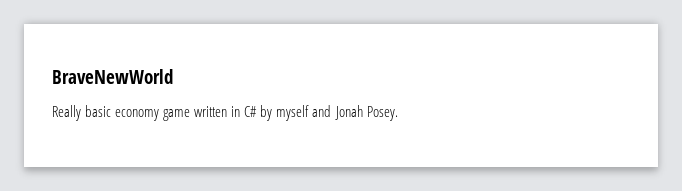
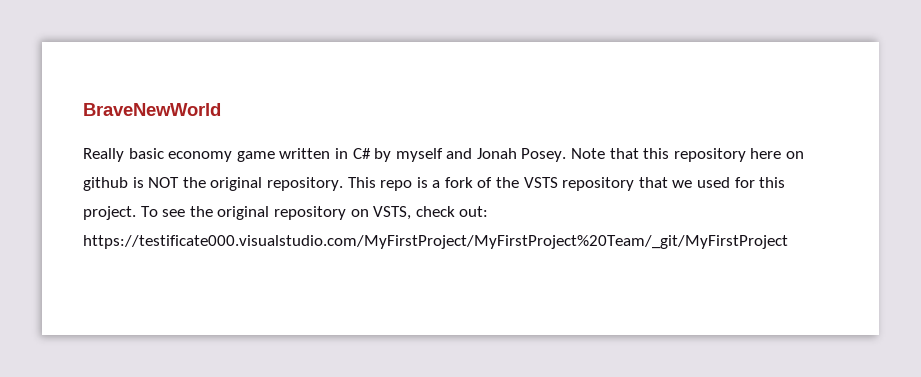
(398, 113) none -> [571,148,805,162] [83,177,786,191] [83,206,489,220] [83,235,788,249] Note that this repository here on github is NOT the original repository. This repo is a fork of the VSTS repository that we used for this project. To see the original repository on VSTS, check out: https://testificate000.visualstudio.com/MyFirstProject/MyFirstProject%20Team/_git/MyFirstProject

